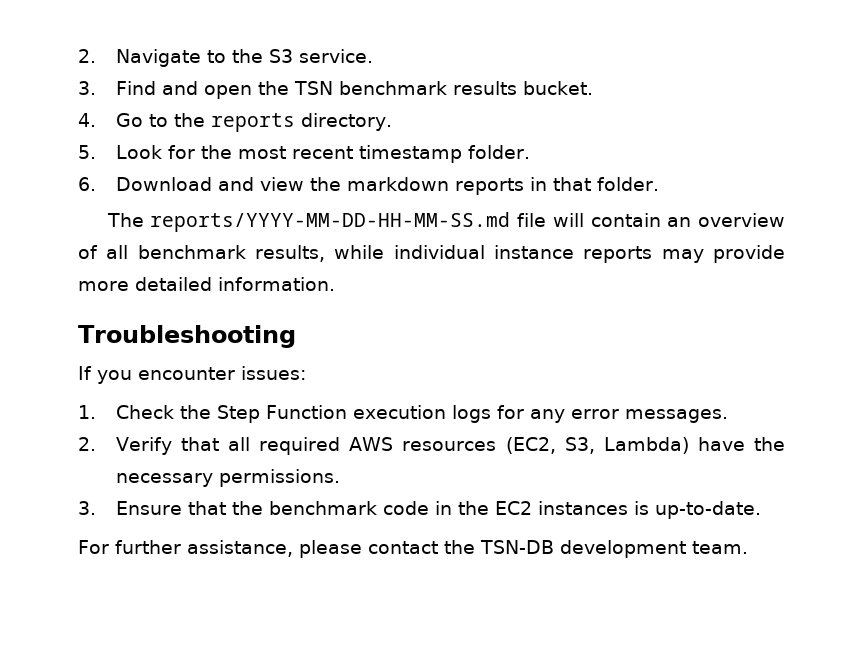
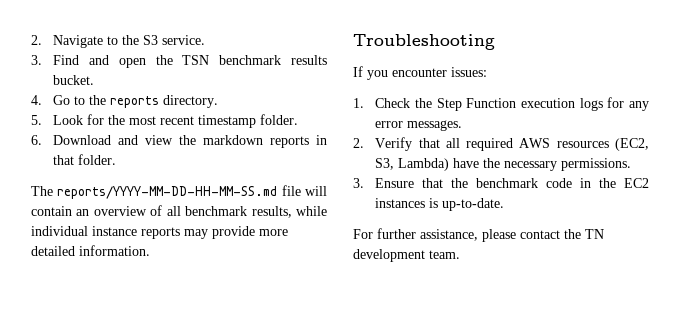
[479,540,554,554] TSN-DB -> [585,229,604,239] TN

